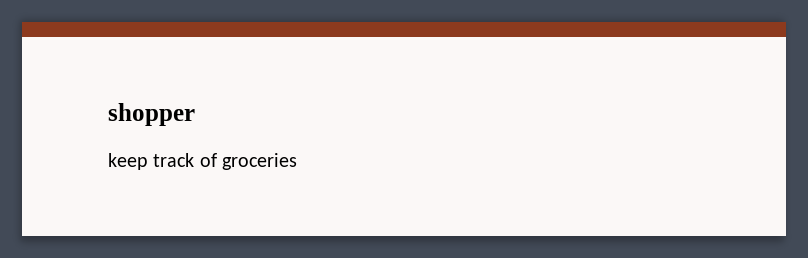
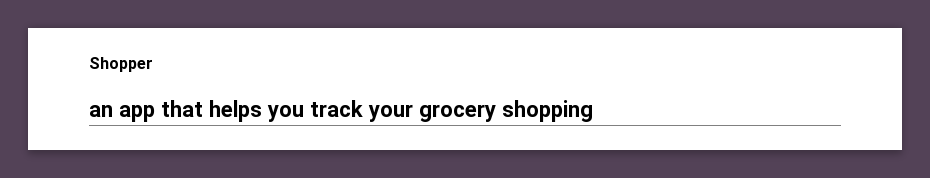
[108,103,195,126] [108,153,298,170] shopper // keep track of groceries -> [89,57,153,72] [89,100,593,122] Shopper // an app that helps you track your grocery shopping

